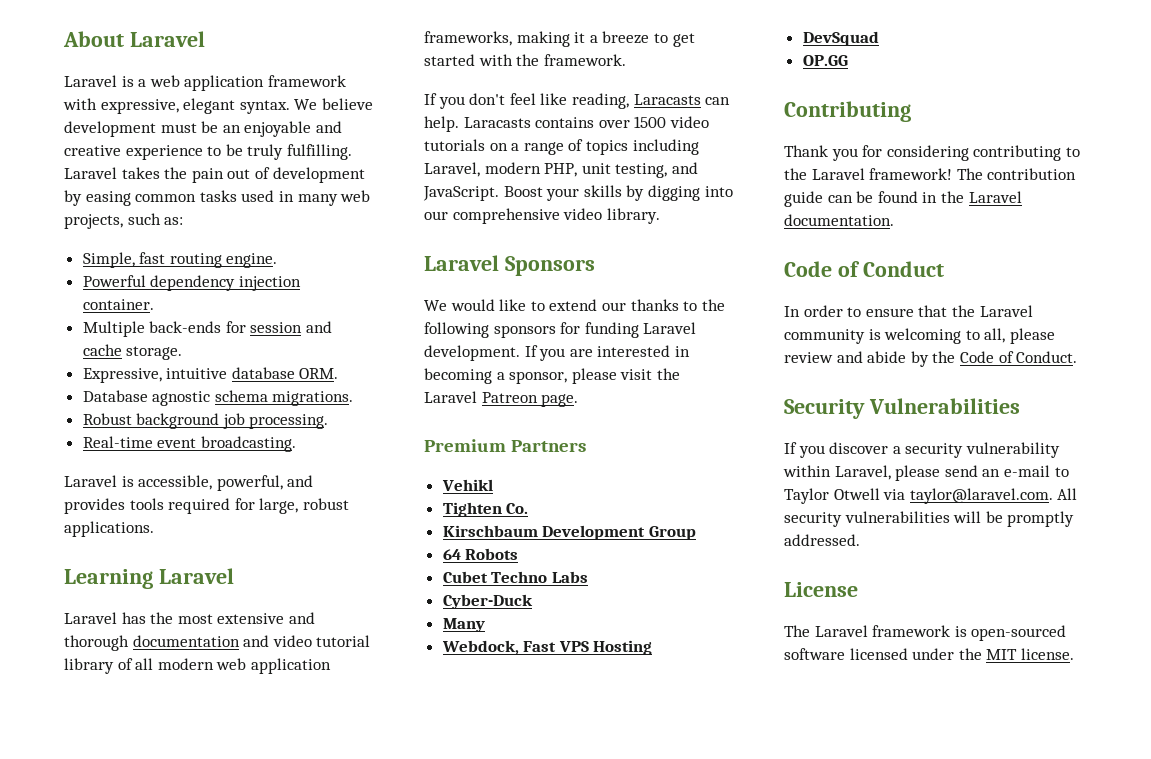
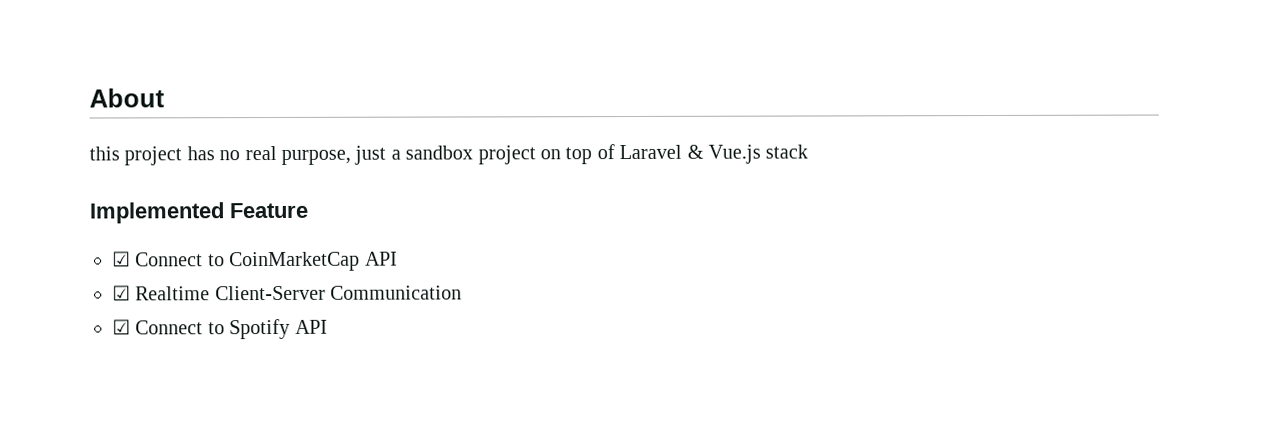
[129,31,205,47] [64,75,346,91] [63,98,373,114] [64,121,342,137] [64,144,352,160] [64,167,365,183] [64,190,371,206] [64,213,184,229] [82,252,278,268] [82,275,301,291] [82,299,154,310] [82,321,333,337] [82,344,183,360] [82,367,339,383] [82,390,354,406] [82,413,329,429] [82,436,296,452] [64,475,314,491] [64,498,349,514] [64,521,154,537] [64,568,234,589] [64,612,315,624] [64,635,371,651] [64,658,331,674] [424,31,695,47] [424,54,626,66] [424,93,731,109] [424,116,709,132] [424,139,699,155] [424,162,698,178] [423,185,733,201] [424,208,660,224] [424,255,595,276] [424,299,725,311] [424,322,697,338] [424,345,690,361] [424,368,680,384] [424,391,579,407] [424,439,587,452] [441,479,493,491] [442,502,529,517] [442,525,696,540] [442,548,519,560] [442,571,588,583] [442,594,533,609] [442,618,485,632] [441,640,653,655] [802,31,879,46] [802,55,848,66] [784,101,911,122] [784,145,1080,161] [784,168,1077,180] [784,191,1022,207] [784,214,894,226] [784,261,944,277] [784,305,1033,317] [784,328,1055,344] [784,351,1078,367] [784,398,1020,419] [784,442,1060,458] [783,465,1069,481] [784,488,1078,504] [784,511,1075,527] [784,534,860,546] [784,582,858,597] [784,625,1067,641] [784,648,1074,660] Laravel // Laravel is a web application framework with expressive, elegant syntax. We believe development must be an enjoyable and creative experience to be truly fulfilling. Laravel takes the pain out of development by easing common tasks used in many web projects, such as: // Simple, fast routing engine. // Powerful dependency injection container. // Multiple back-ends for session and cache storage. // Expressive, intuitive database ORM. // Database agnostic schema migrations. // Robust background job processing. // Real-time event broadcasting. // Laravel is accessible, powerful, and provides tools required for large, robust applications. // Learning Laravel // Laravel has the most extensive and thorough documentation and video tutorial library of all modern web application frameworks, making it a breeze to get started with the framework. // If you don't feel like reading, Laracasts can help. Laracasts contains over 1500 video tutorials on a range of topics including Laravel, modern PHP, unit testing, and JavaScript. Boost your skills by digging into our comprehensive video library. // Laravel Sponsors // We would like to extend our thanks to the following sponsors for funding Laravel development. If you are interested in becoming a sponsor, please visit the Laravel Patreon page. // Premium Partners // Vehikl // Tighten Co. // Kirschbaum Development Group // 64 Robots // Cubet Techno Labs // Cyber-Duck // Many // Webdock, Fast VPS Hosting // DevSquad // OP.GG // Contributing // Thank you for considering contributing to the Laravel framework! The contribution guide can be found in the Laravel documentation. // Code of Conduct // In order to ensure that the Laravel community is welcoming to all, please review and abide by the Code of Conduct. // Security Vulnerabilities // If you discover a security vulnerability within Laravel, please send an e-mail to Taylor Otwell via taylor@laravel.com. All security vulnerabilities will be promptly addressed. // License // The Laravel framework is open-sourced software licensed under the MIT license. -> [89,144,809,166] [89,202,308,224] [112,251,398,272] [112,285,463,301] [112,318,328,340] // this project has no real purpose, just a sandbox project on top of Laravel & Vue.js stack // Implemented Feature // ☑ Connect to CoinMarketCap API // ☑ Realtime Client-Server Communication // ☑ Connect to Spotify API

